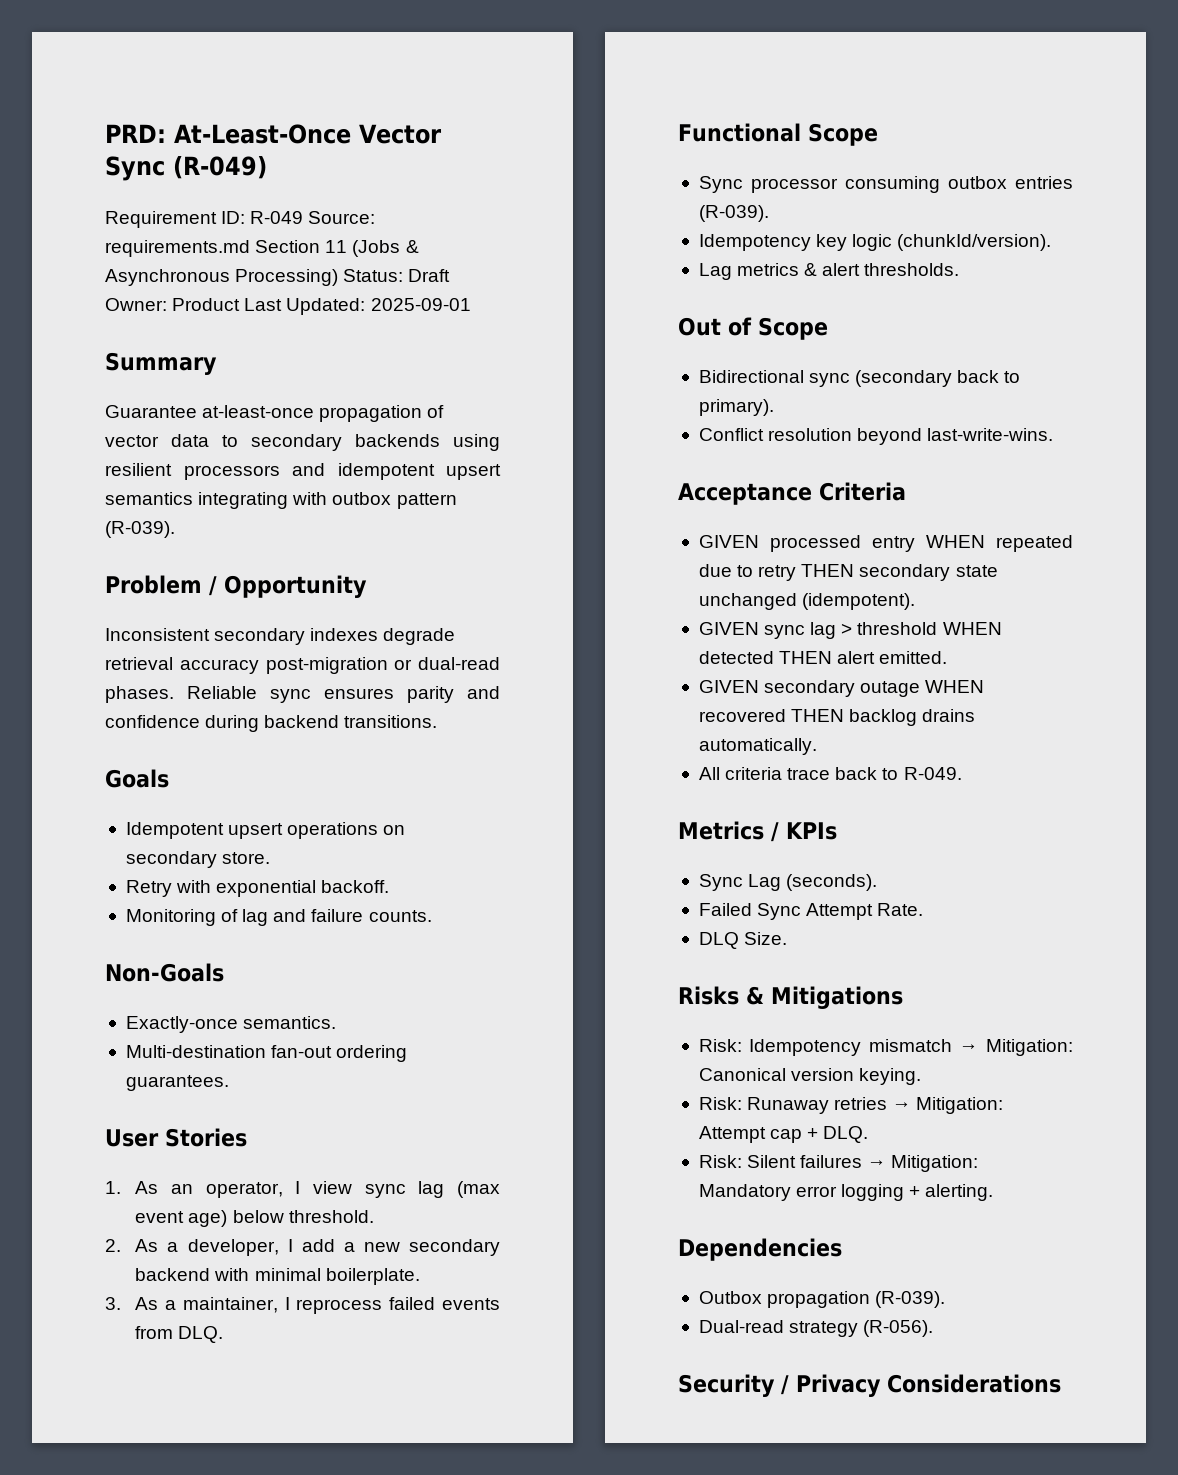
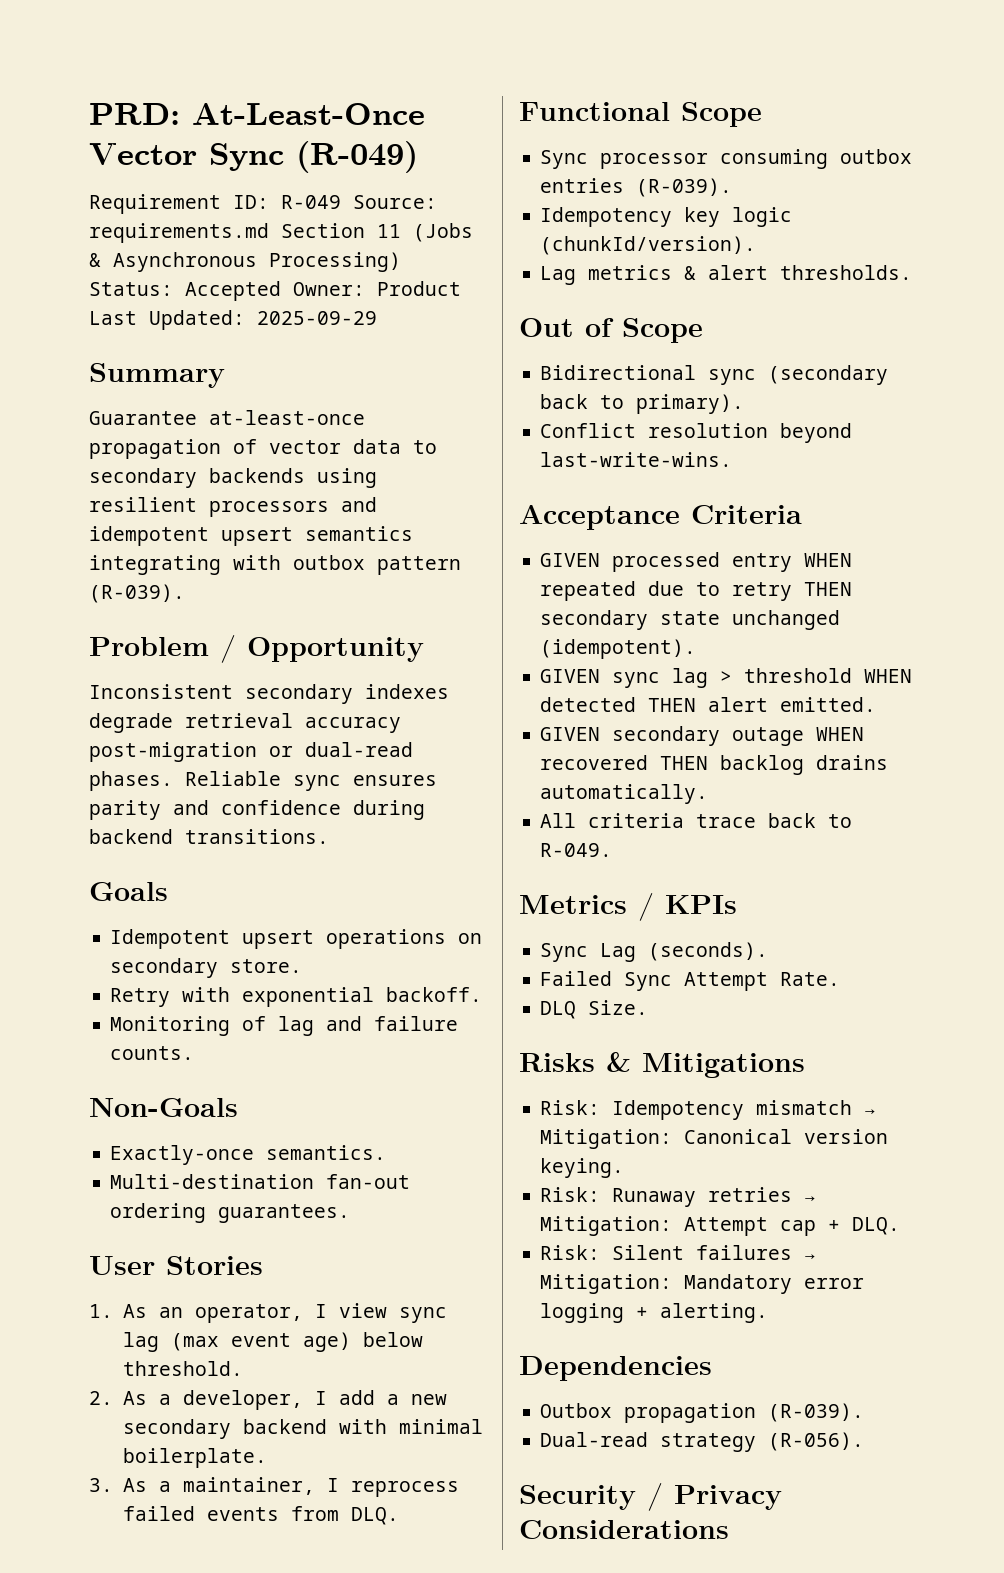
[408,269,451,282] Draft -> [185,281,281,301] Accepted
[370,298,471,311] 2025-09-01 -> [257,311,377,325] 2025-09-29

